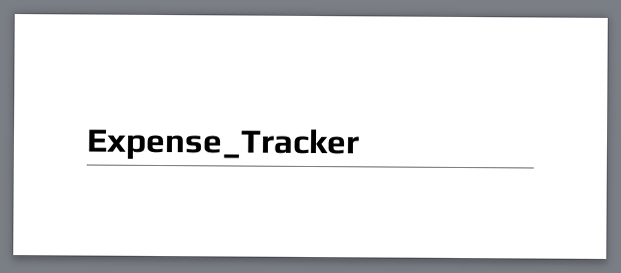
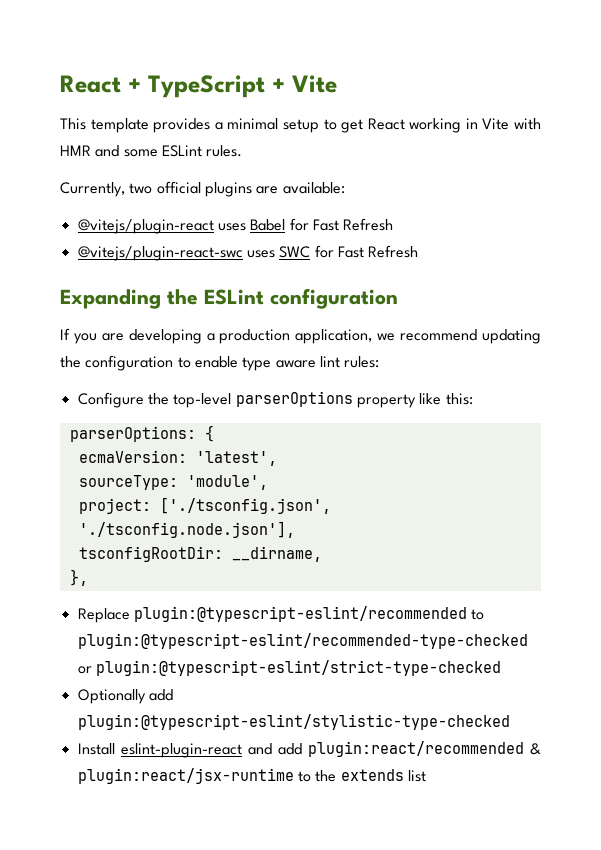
[86,127,360,161] Expense_Tracker -> [60,75,337,98] [60,118,541,133] [60,145,243,157] [60,181,345,197] [77,218,394,234] [77,245,419,261] [60,288,398,309] [60,328,541,344] [60,355,380,371] [77,391,473,408] [69,425,214,442] [78,450,277,466] [78,475,268,490] [78,497,331,514] [78,521,295,538] [78,546,322,562] [69,569,88,586] [77,606,485,623] [77,633,528,649] [77,660,501,676] [77,689,173,704] [77,714,510,730] [77,741,541,758] [77,768,426,784] React + TypeScript + Vite // This template provides a minimal setup to get React working in Vite with HMR and some ESLint rules. // Currently, two official plugins are available: // @vitejs/plugin-react uses Babel for Fast Refresh // @vitejs/plugin-react-swc uses SWC for Fast Refresh // Expanding the ESLint configuration // If you are developing a production application, we recommend updating the configuration to enable type aware lint rules: // Configure the top-level parserOptions property like this: // parserOptions: { // ecmaVersion: 'latest', // sourceType: 'module', // project: ['./tsconfig.json', './tsconfig.node.json'], // tsconfigRootDir: __dirname, // }, // Replace plugin:@typescript-eslint/recommended to plugin:@typescript-eslint/recommended-type-checked or plugin:@typescript-eslint/strict-type-checked // Optionally add plugin:@typescript-eslint/stylistic-type-checked // Install eslint-plugin-react and add plugin:react/recommended & plugin:react/jsx-runtime to the extends list

